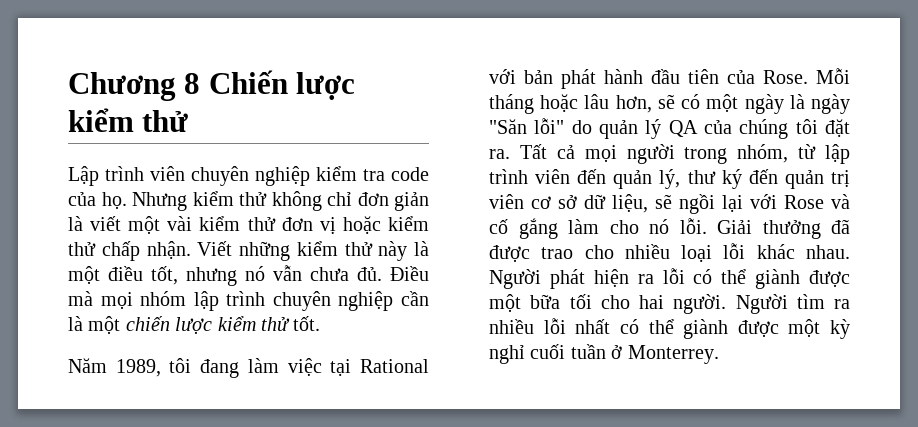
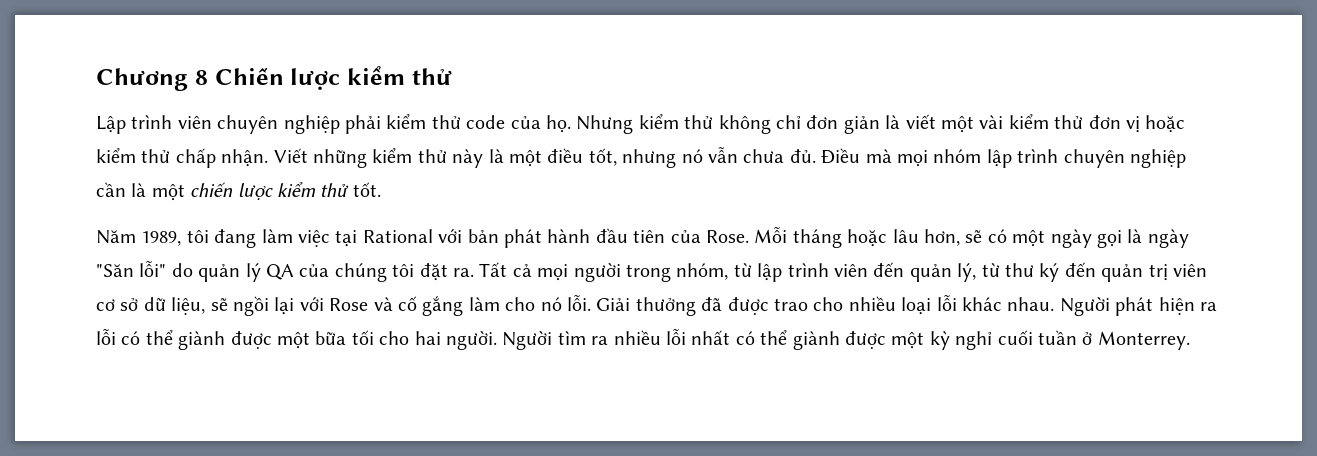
[316,166,385,181] kiểm tra -> [345,114,461,134] phải kiểm thử
(784, 104) none -> [1096,230,1122,248] gọi
(681, 179) none -> [981,263,1000,277] từ

